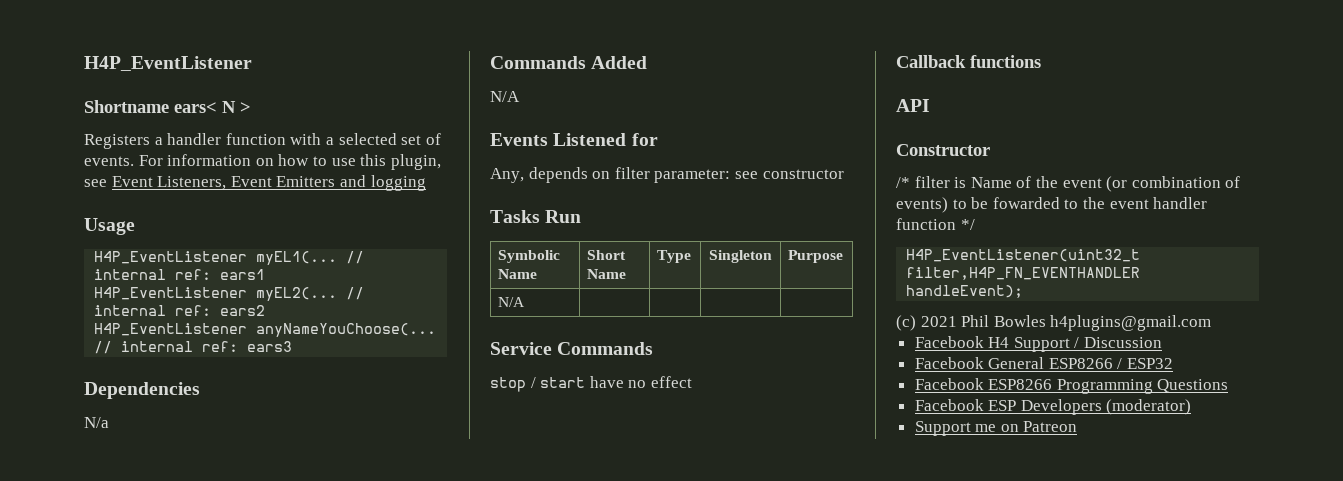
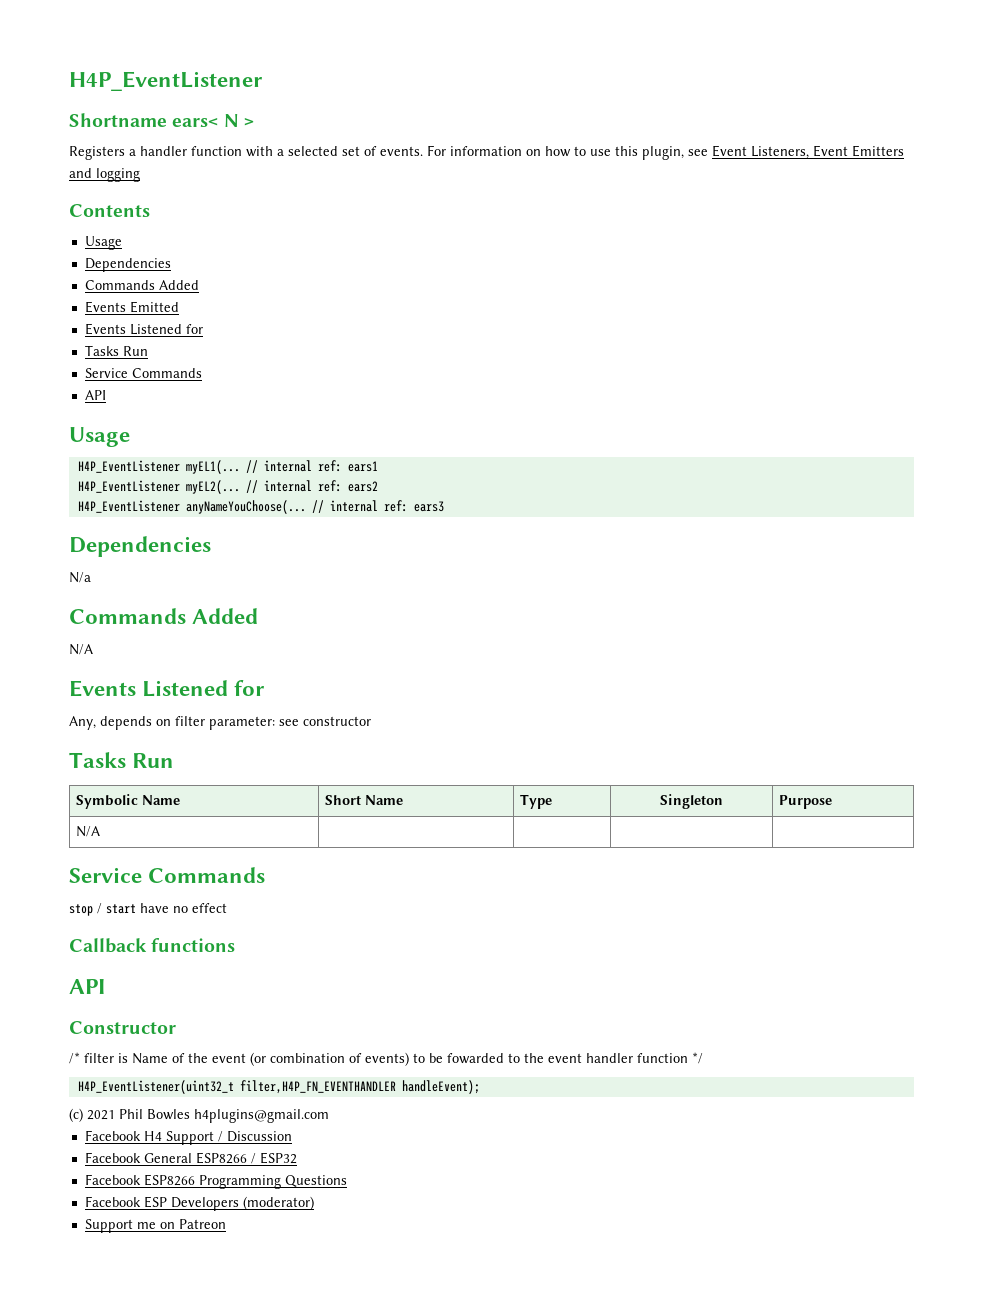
(426, 183) none -> [69,204,150,217] [84,236,122,250] [84,258,171,272] [84,280,199,290] [84,301,179,313] [84,323,203,335] [84,345,148,356] [84,368,202,378] [84,390,106,400] // Contents // Usage // Dependencies // Commands Added // Events Emitted // Events Listened for // Tasks Run // Service Commands // API

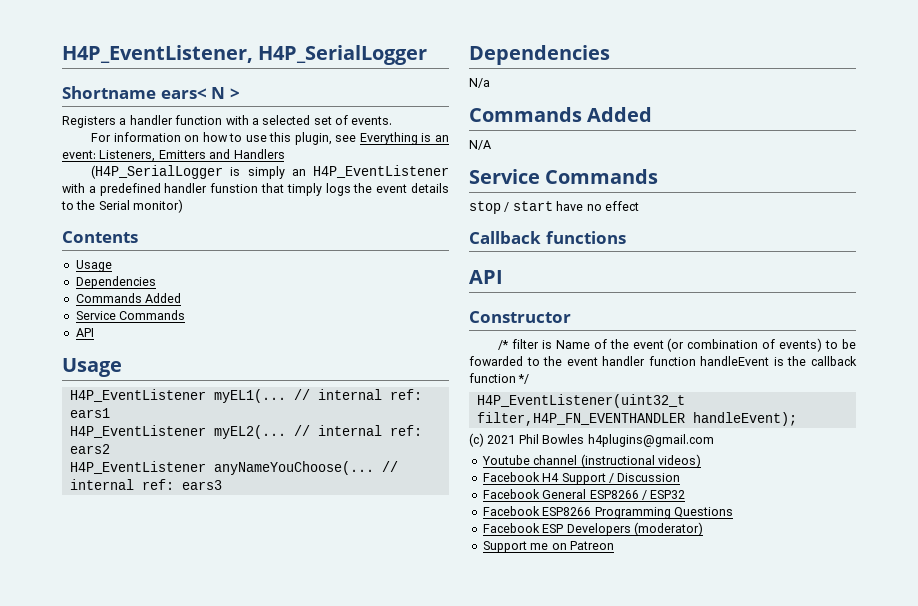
[69,71,263,91] H4P_EventListener -> [62,45,428,65] H4P_EventListener, H4P_SerialLogger
(423, 151) none -> (393, 120) //
[712,145,904,159] [69,168,140,182] Event Listeners, Event Emitters and logging -> [359,132,450,145] [62,149,285,162] [91,165,449,179] [62,183,450,196] [61,199,184,213] Everything is an event: Listeners, Emitters and Handlers // (H4P_SerialLogger is simply an H4P_EventListener with a predefined handler funstion that timply logs the event details to the Serial monitor)
[84,301,179,313] [84,323,203,335] [84,345,148,356] // Events Emitted // Events Listened for // Tasks Run -> (182, 298) none
[69,680,266,697] [69,716,371,730] [69,752,175,768] [75,794,180,809] [324,795,403,805] [519,794,552,809] [660,794,723,809] [778,795,832,809] [75,826,100,837] // Events Listened for // Any, depends on filter parameter: see constructor // Tasks Run // Symbolic Name | Short Name | Type | Singleton | Purpose // N/A | | | | -> (491, 145) none
(688, 1058) none -> [700,356,857,366] [469,373,516,383] handleEvent is the callback function
(329, 1116) none -> [481,454,701,468] // Youtube channel (instructional videos)

